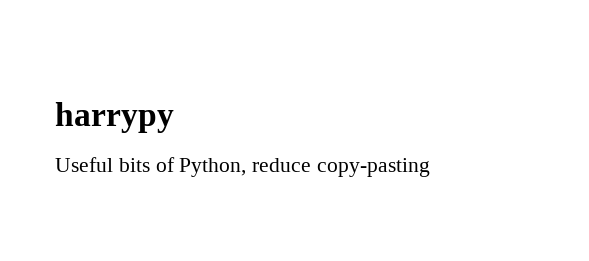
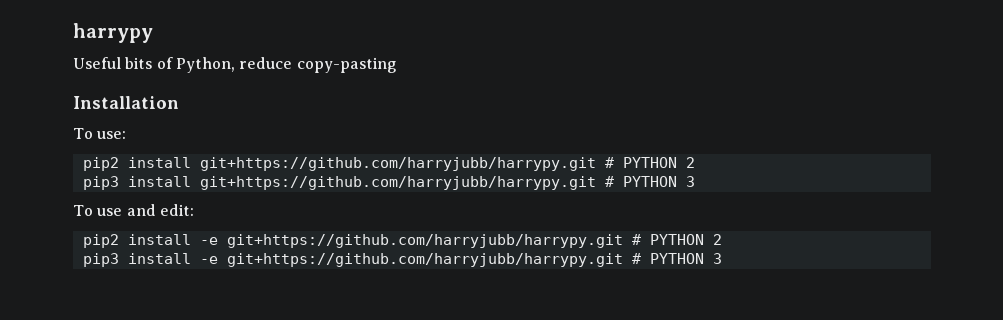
(431, 167) none -> [73,96,179,109] [73,128,127,139] [82,157,695,171] [82,176,695,190] [73,204,194,216] [82,234,722,248] [82,253,722,267] // Installation // To use: // pip2 install git+https://github.com/harryjubb/harrypy.git # PYTHON 2 // pip3 install git+https://github.com/harryjubb/harrypy.git # PYTHON 3 // To use and edit: // pip2 install -e git+https://github.com/harryjubb/harrypy.git # PYTHON 2 // pip3 install -e git+https://github.com/harryjubb/harrypy.git # PYTHON 3

